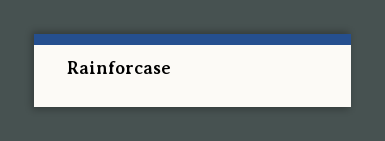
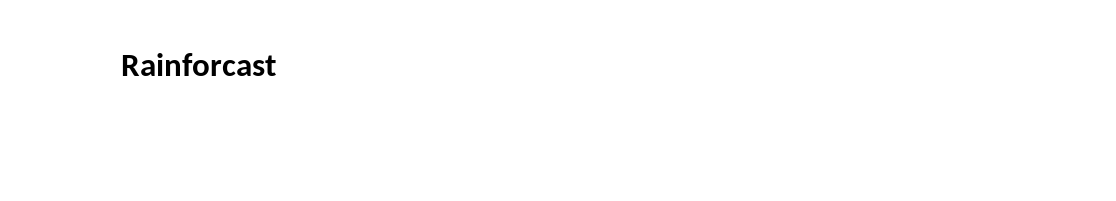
[67,61,171,74] Rainforcase -> [121,53,276,76] Rainforcast

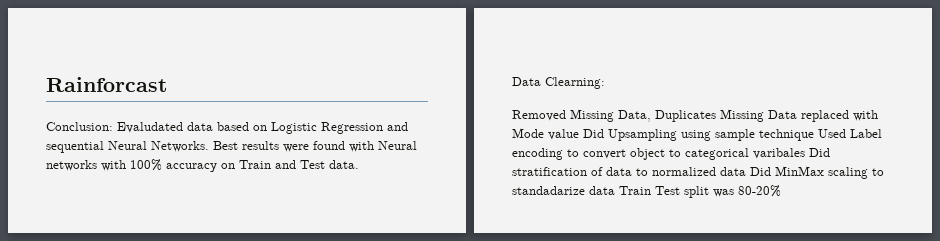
(276, 64) none -> [46,122,408,134] [46,141,417,153] [46,159,359,172] [512,77,605,89] [512,109,878,122] [512,128,882,141] [512,148,830,160] [512,166,884,179] [512,185,781,198] // Conclusion: Evaludated data based on Logistic Regression and sequential Neural Networks. Best results were found with Neural networks with 100% accuracy on Train and Test data. // Data Clearning: // Removed Missing Data, Duplicates Missing Data replaced with Mode value Did Upsampling using sample technique Used Label encoding to convert object to categorical varibales Did stratification of data to normalized data Did MinMax scaling to standadarize data Train Test split was 80-20%

